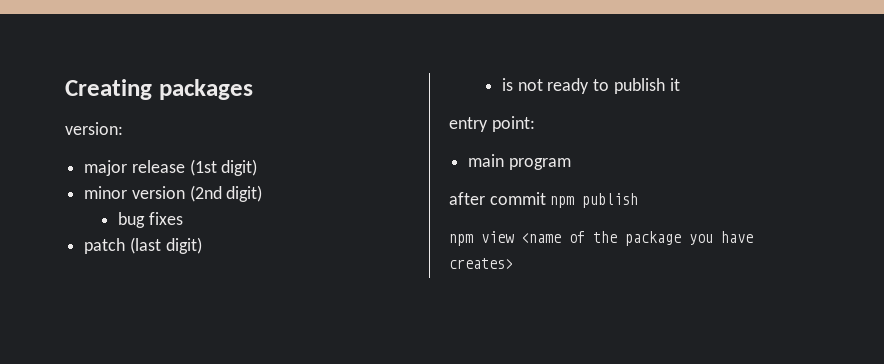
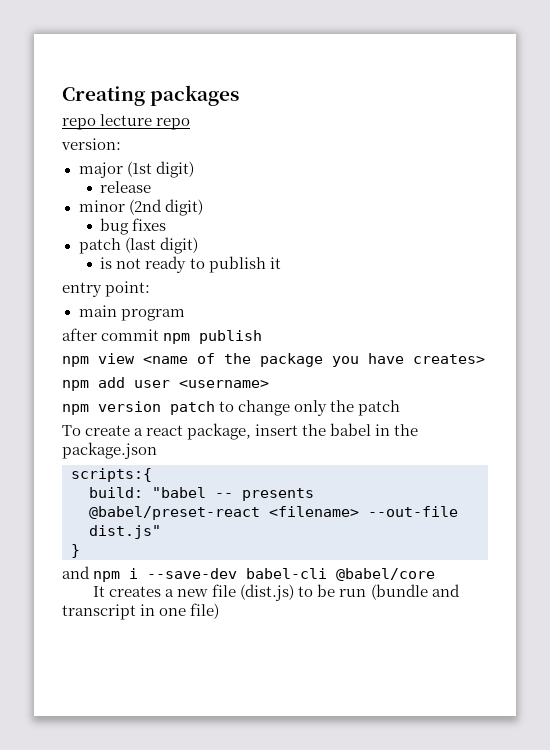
(253, 89) none -> [62,114,191,130] // repo lecture repo
[131,160,185,173] release -> (123, 170) none
(258, 167) none -> [100,181,152,193] // release
[131,186,185,199] version -> (125, 206) none
(513, 263) none -> [62,377,269,391] [62,400,401,416] [62,423,419,440] [62,442,157,459] [71,468,152,482] [89,487,314,501] [89,506,458,520] [89,525,161,539] [71,544,80,558] [62,566,436,582] [93,584,460,601] [62,603,220,620] // npm add user <username> // npm version patch to change only the patch // To create a react package, insert the babel in the package.json // scripts:{ // build: "babel -- presents @babel/preset-react <filename> --out-file dist.js" // } // and npm i --save-dev babel-cli @babel/core // It creates a new file (dist.js) to be run (bundle and transcript in one file)

